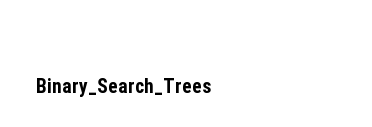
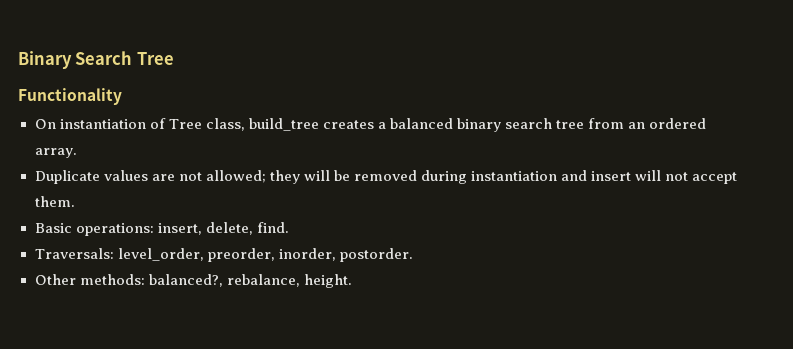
[36,78,211,97] Binary_Search_Trees -> [18,51,174,69] [18,88,122,105] [34,118,707,132] [34,148,77,158] [34,170,738,184] [34,196,75,207] [34,222,289,236] [34,248,413,262] [34,274,352,288] Binary Search Tree // Functionality // On instantiation of Tree class, build_tree creates a balanced binary search tree from an ordered array. // Duplicate values are not allowed; they will be removed during instantiation and insert will not accept them. // Basic operations: insert, delete, find. // Traversals: level_order, preorder, inorder, postorder. // Other methods: balanced?, rebalance, height.

